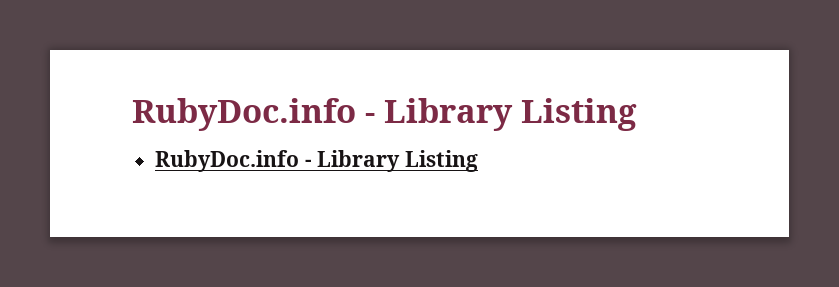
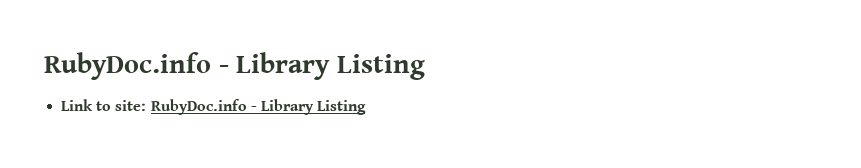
(637, 114) none -> [61,99,147,111] Link to site:

